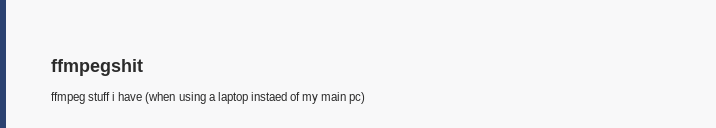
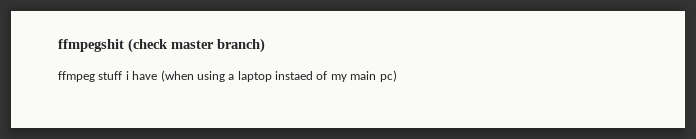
(143, 67) none -> [128,38,265,53] (check master branch)

